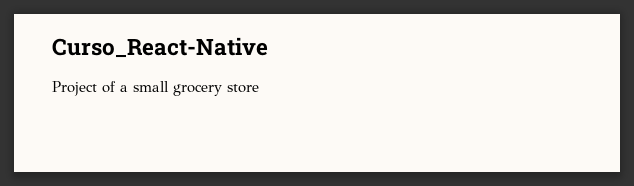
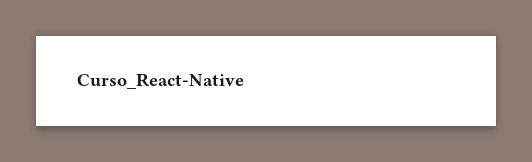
[52,81,259,96] // Project of a small grocery store -> (244, 81) none

